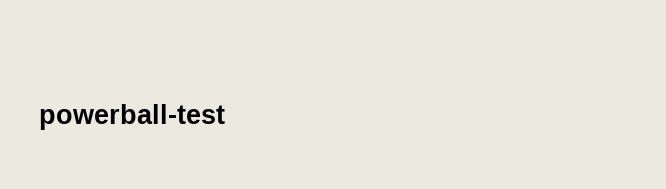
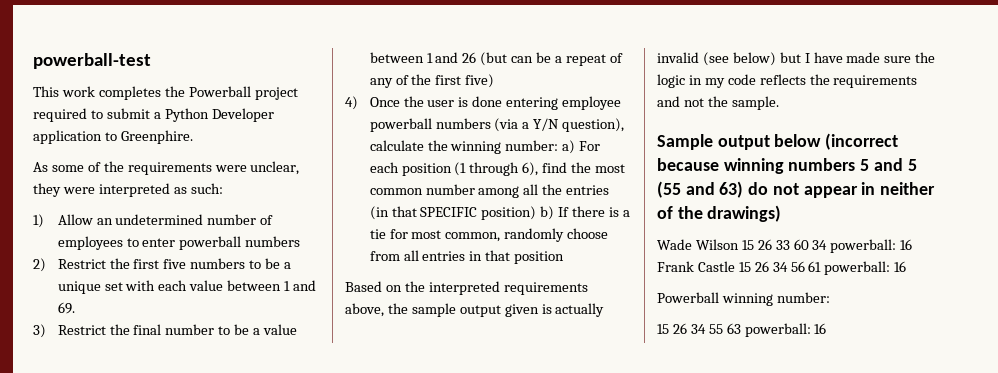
(225, 117) none -> [33,86,298,100] [33,108,274,122] [33,130,193,144] [33,161,300,175] [33,183,223,197] [33,214,274,228] [57,236,301,250] [33,258,292,272] [57,280,317,294] [57,302,75,314] [33,324,298,338] [369,52,623,66] [369,74,495,88] [345,96,622,110] [369,118,625,132] [369,140,601,154] [369,162,626,176] [369,184,610,198] [369,206,630,220] [369,228,609,242] [369,250,565,264] [345,281,588,295] [345,303,605,317] [657,52,936,66] [657,74,918,88] [657,96,779,110] [657,133,899,150] [657,158,917,174] [657,181,936,198] [657,205,782,222] [657,239,913,253] [657,261,907,275] [657,292,830,306] [657,323,827,337] // This work completes the Powerball project required to submit a Python Developer application to Greenphire. // As some of the requirements were unclear, they were interpreted as such: // 1) Allow an undetermined number of employees to enter powerball numbers // 2) Restrict the first five numbers to be a unique set with each value between 1 and 69. // 3) Restrict the final number to be a value between 1 and 26 (but can be a repeat of any of the first five) // 4) Once the user is done entering employee powerball numbers (via a Y/N question), calculate the winning number: a) For each position (1 through 6), find the most common number among all the entries (in that SPECIFIC position) b) If there is a tie for most common, randomly choose from all entries in that position // Based on the interpreted requirements above, the sample output given is actually invalid (see below) but I have made sure the logic in my code reflects the requirements and not the sample. // Sample output below (incorrect because winning numbers 5 and 5 (55 and 63) do not appear in neither of the drawings) // Wade Wilson 15 26 33 60 34 powerball: 16 Frank Castle 15 26 34 56 61 powerball: 16 // Powerball winning number: // 15 26 34 55 63 powerball: 16

